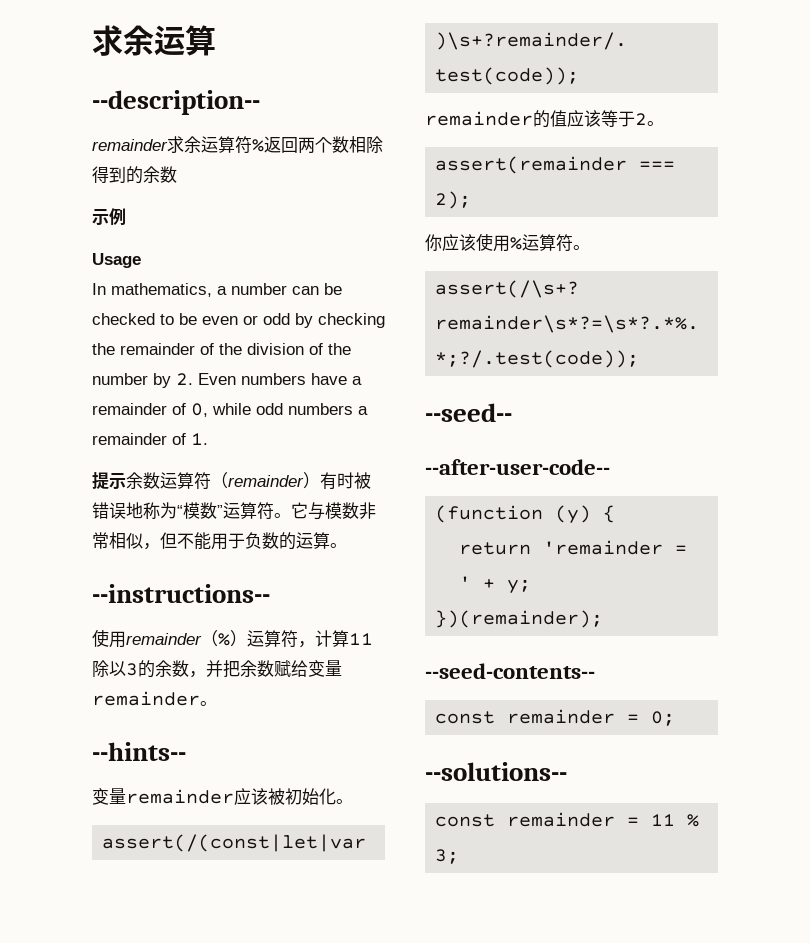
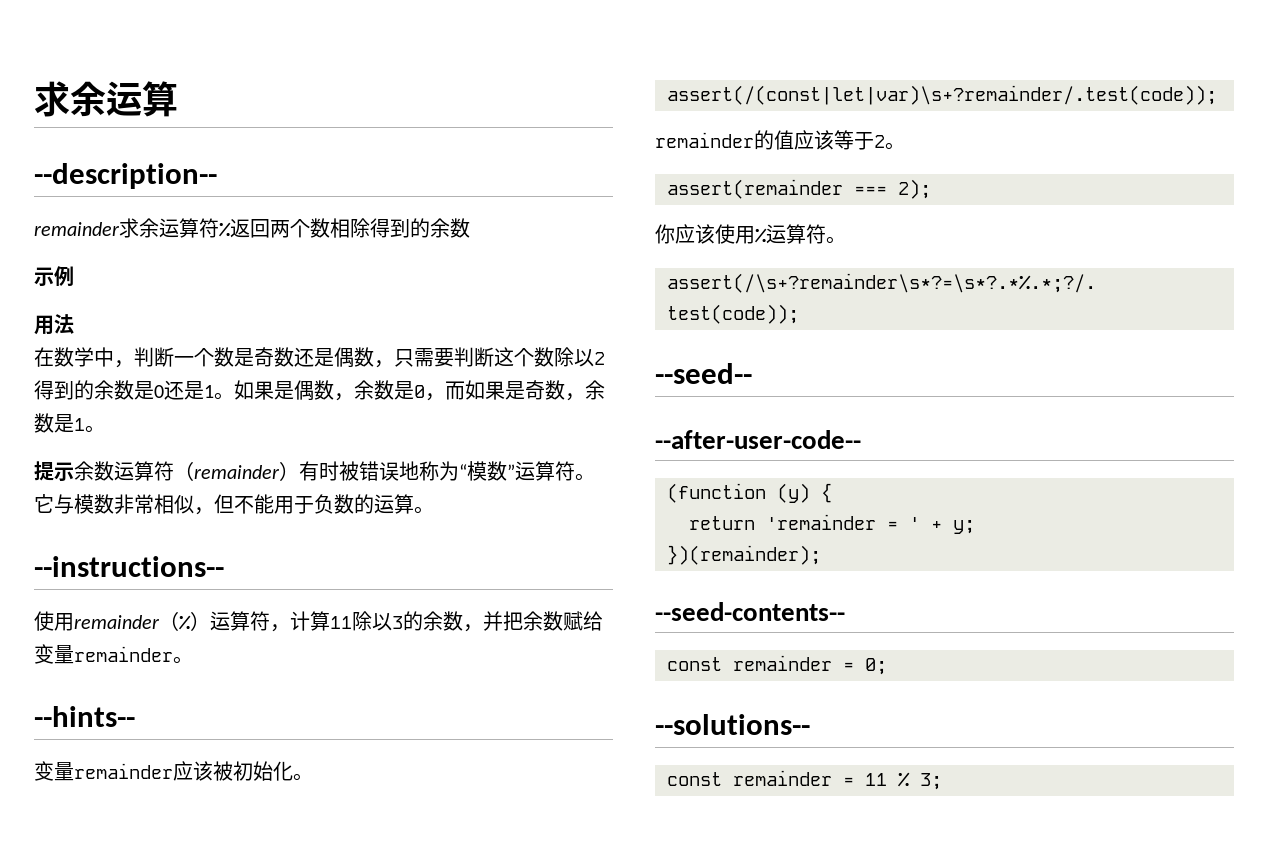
[92,253,141,268] [92,283,342,297] [92,313,385,328] [92,343,351,355] [92,373,362,388] [92,403,368,417] [92,433,208,445] Usage // In mathematics, a number can be checked to be even or odd by checking the remainder of the division of the number by 2. Even numbers have a remainder of 0, while odd numbers a remainder of 1. -> [34,314,74,335] [34,347,605,368] [34,380,605,401] [34,413,105,433] 用法 // 在数学中，判断一个数是奇数还是偶数，只需要判断这个数除以2得到的余数是0还是1。如果是偶数，余数是0，而如果是奇数，余数是1。

